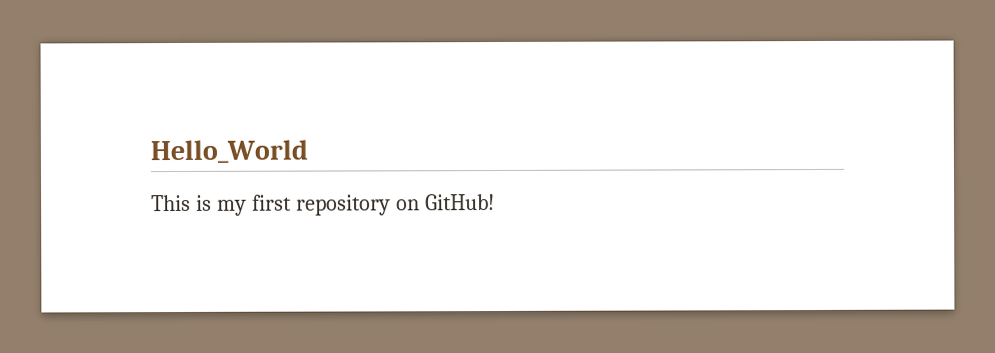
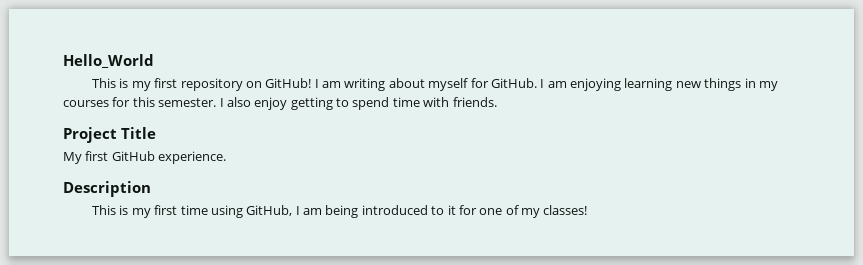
(495, 202) none -> [314,78,778,91] [63,97,497,110] [63,127,156,143] [63,151,227,164] [63,181,151,197] [92,205,588,218] I am writing about myself for GitHub. I am enjoying learning new things in my courses for this semester. I also enjoy getting to spend time with friends. // Project Title // My first GitHub experience. // Description // This is my first time using GitHub, I am being introduced to it for one of my classes!

